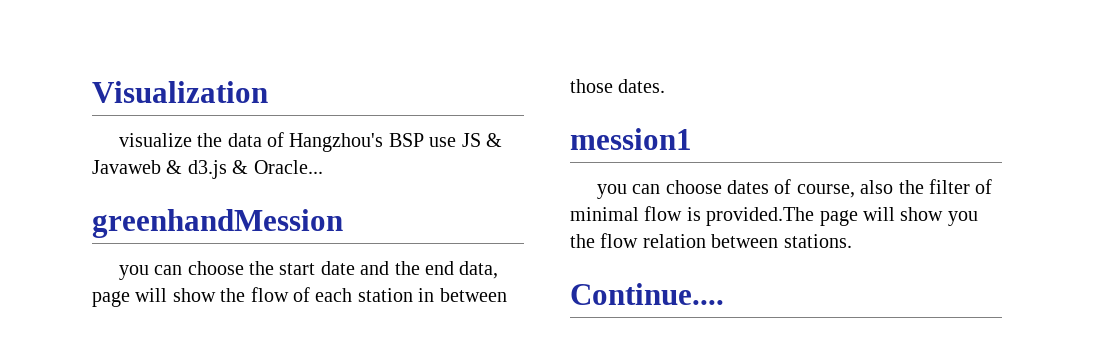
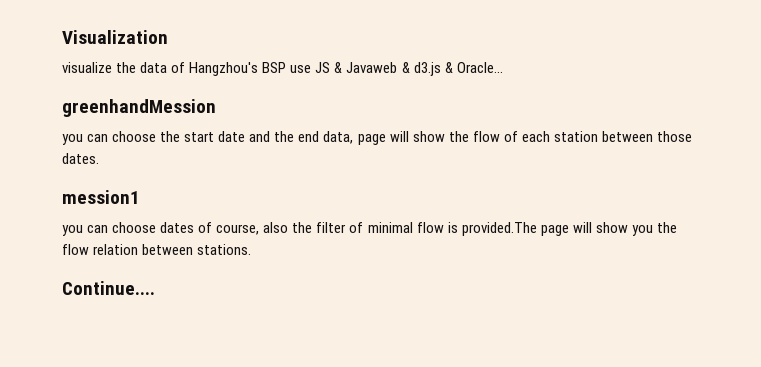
[418,288,435,302] in -> (598, 136) none

